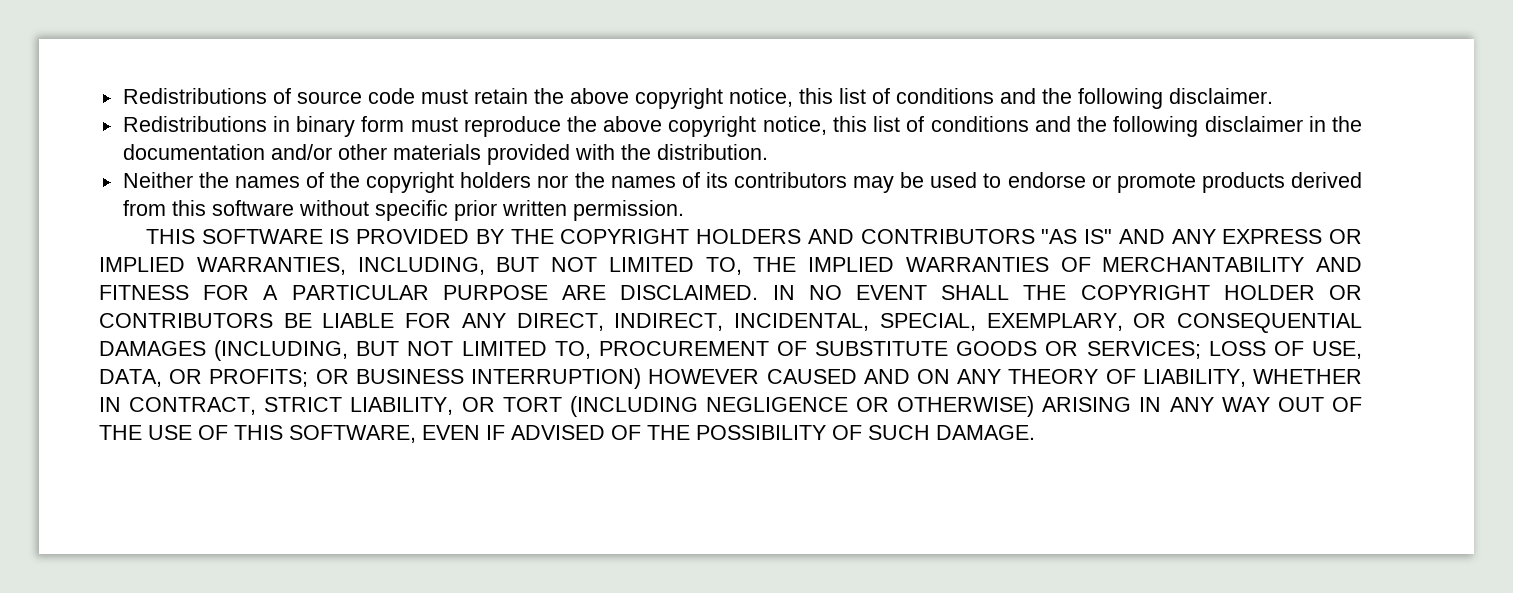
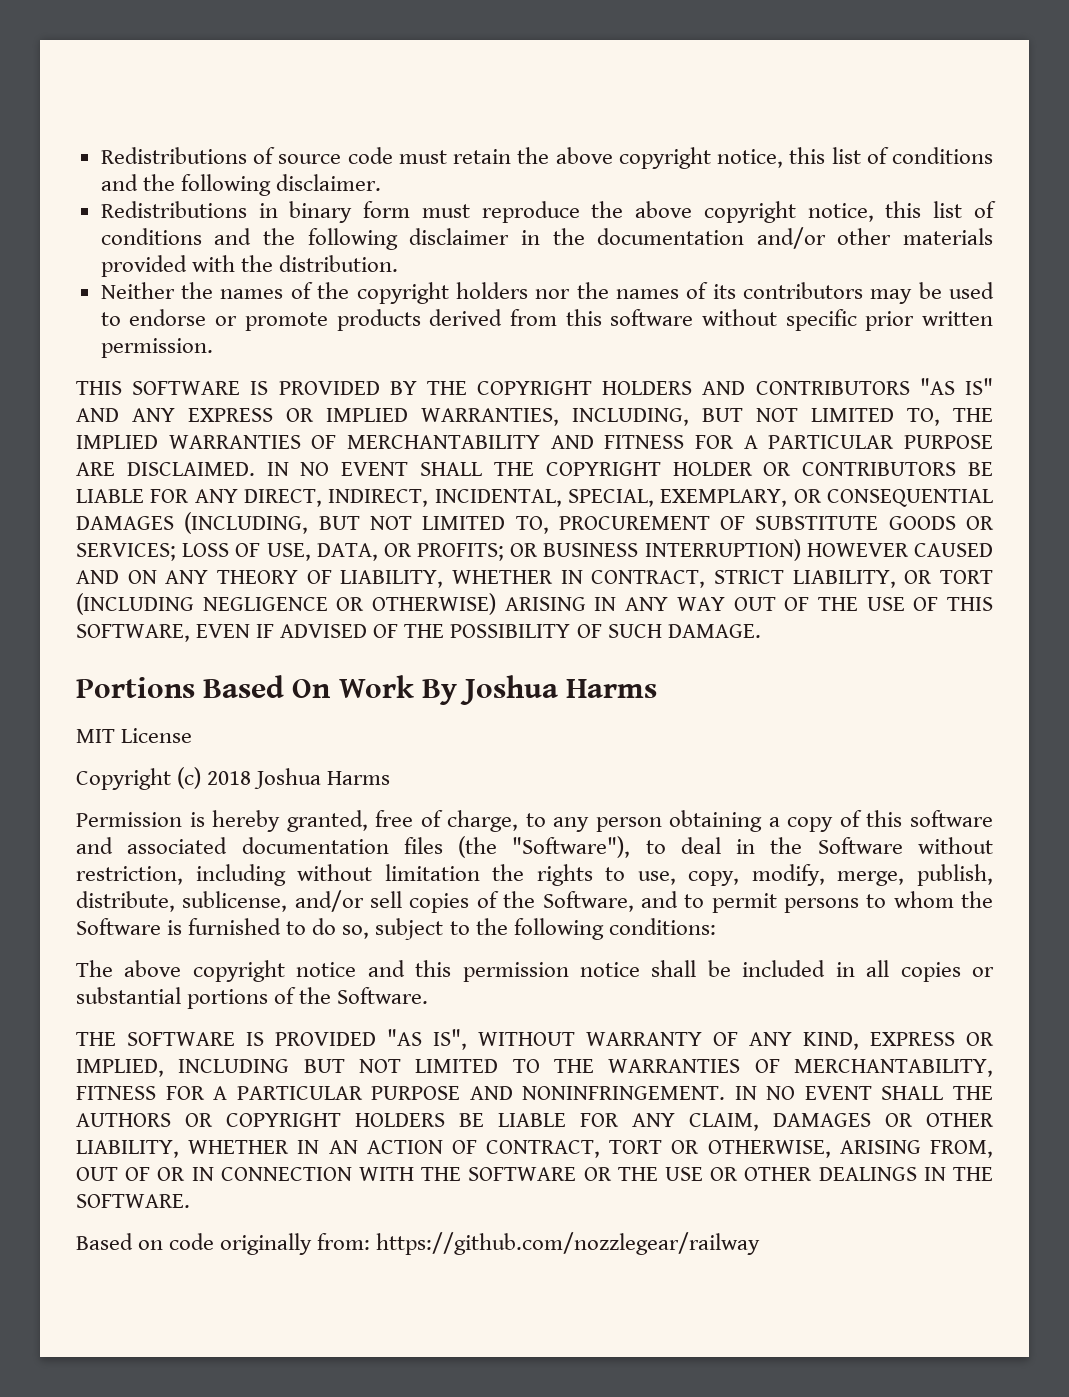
(1035, 432) none -> [76,675,658,705] [76,728,193,743] [76,767,391,790] [76,810,993,832] [76,836,993,858] [76,864,993,886] [76,890,993,913] [76,918,716,940] [76,960,995,982] [76,987,429,1009] [76,1029,994,1050] [76,1059,994,1077] [76,1086,993,1100] [76,1113,994,1131] [76,1140,993,1158] [76,1167,994,1181] [76,1194,190,1208] [76,1232,761,1255] // Portions Based On Work By Joshua Harms // MIT License // Copyright (c) 2018 Joshua Harms // Permission is hereby granted, free of charge, to any person obtaining a copy of this software and associated documentation files (the "Software"), to deal in the Software without restriction, including without limitation the rights to use, copy, modify, merge, publish, distribute, sublicense, and/or sell copies of the Software, and to permit persons to whom the Software is furnished to do so, subject to the following conditions: // The above copyright notice and this permission notice shall be included in all copies or substantial portions of the Software. // THE SOFTWARE IS PROVIDED "AS IS", WITHOUT WARRANTY OF ANY KIND, EXPRESS OR IMPLIED, INCLUDING BUT NOT LIMITED TO THE WARRANTIES OF MERCHANTABILITY, FITNESS FOR A PARTICULAR PURPOSE AND NONINFRINGEMENT. IN NO EVENT SHALL THE AUTHORS OR COPYRIGHT HOLDERS BE LIABLE FOR ANY CLAIM, DAMAGES OR OTHER LIABILITY, WHETHER IN AN ACTION OF CONTRACT, TORT OR OTHERWISE, ARISING FROM, OUT OF OR IN CONNECTION WITH THE SOFTWARE OR THE USE OR OTHER DEALINGS IN THE SOFTWARE. // Based on code originally from: https://github.com/nozzlegear/railway

